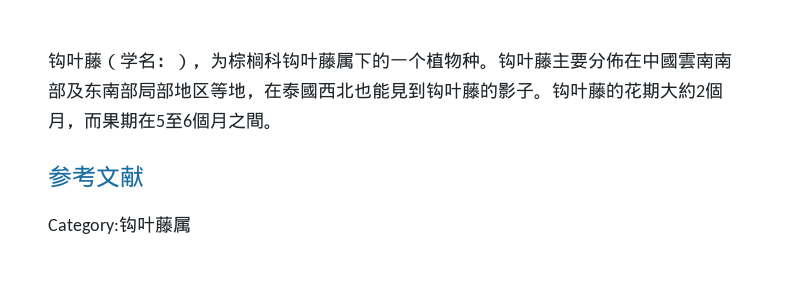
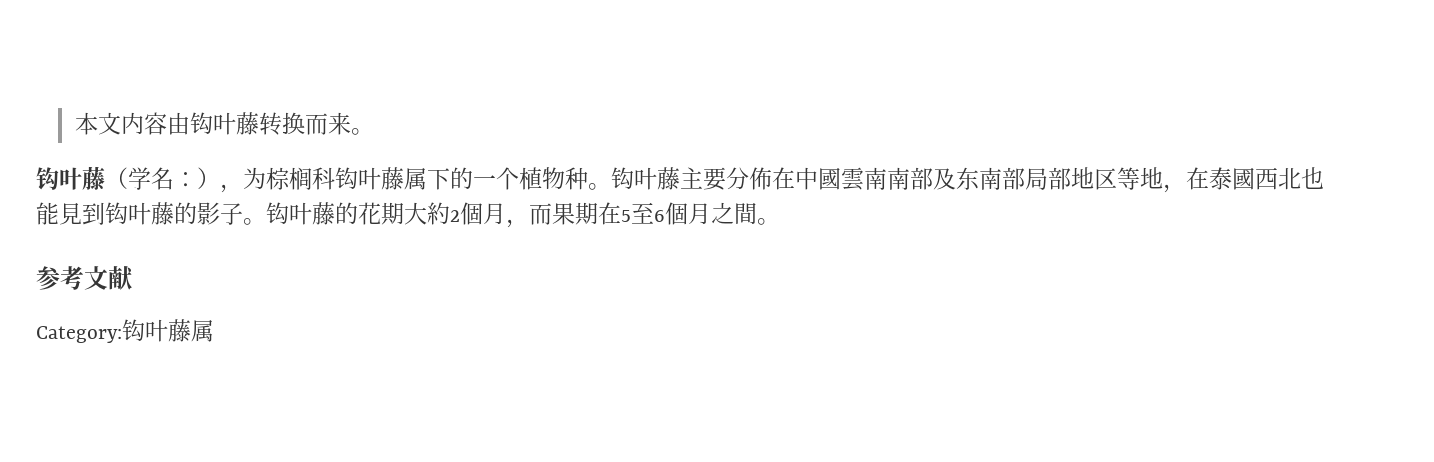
(48, 60) none -> [74,112,374,136] 本文内容由钩叶藤转换而来。 //

